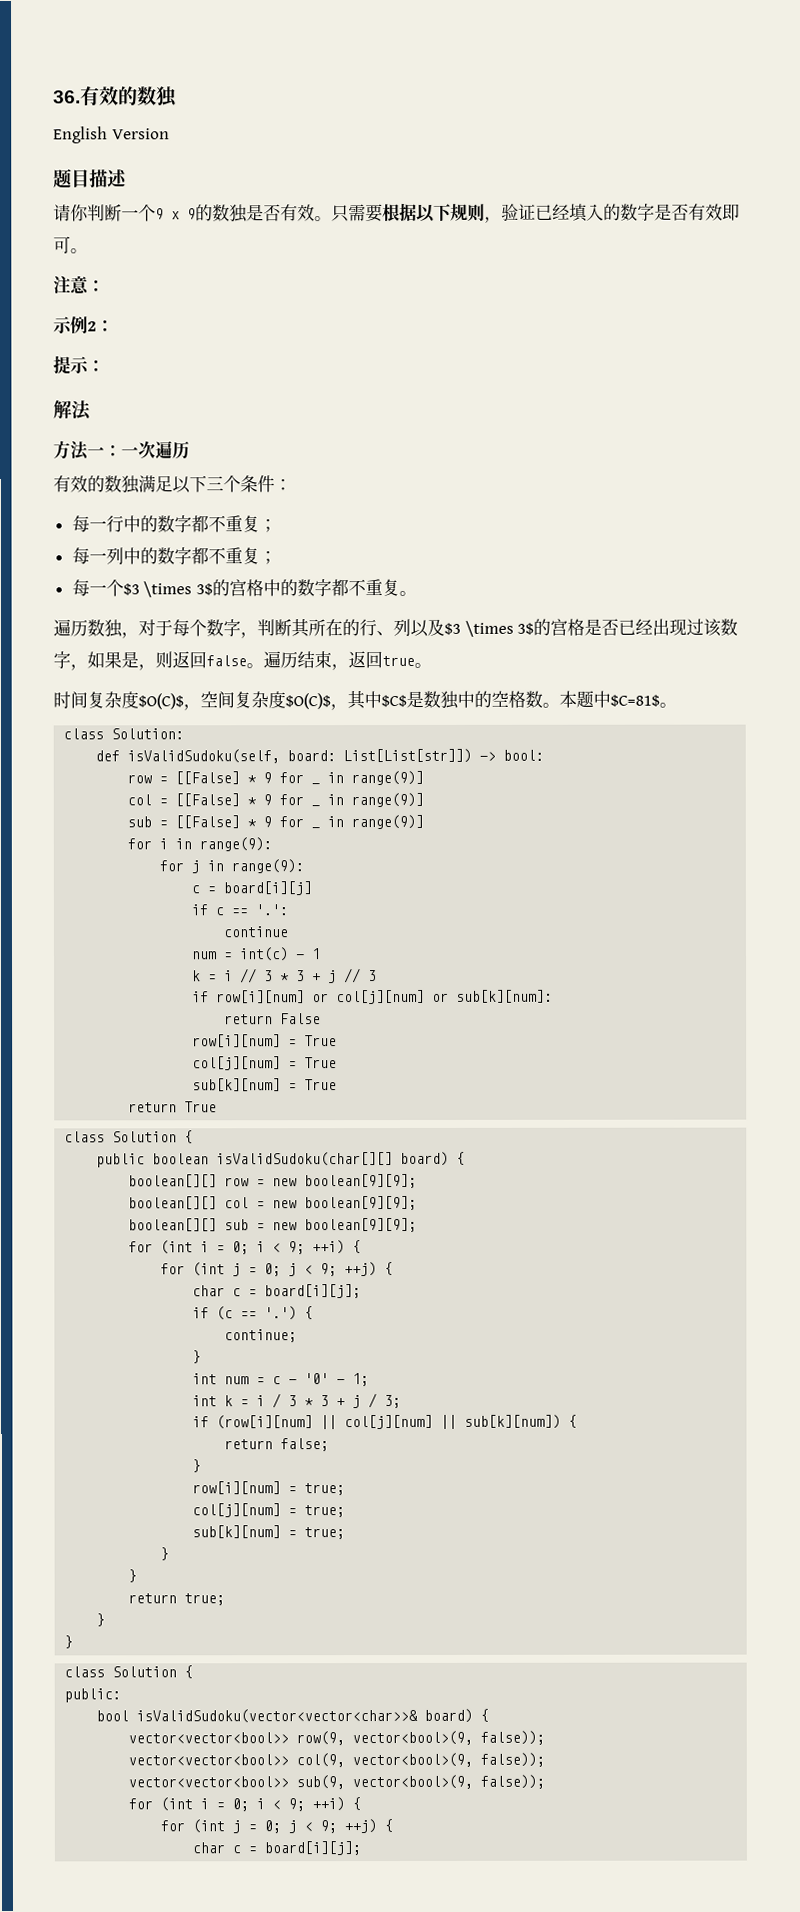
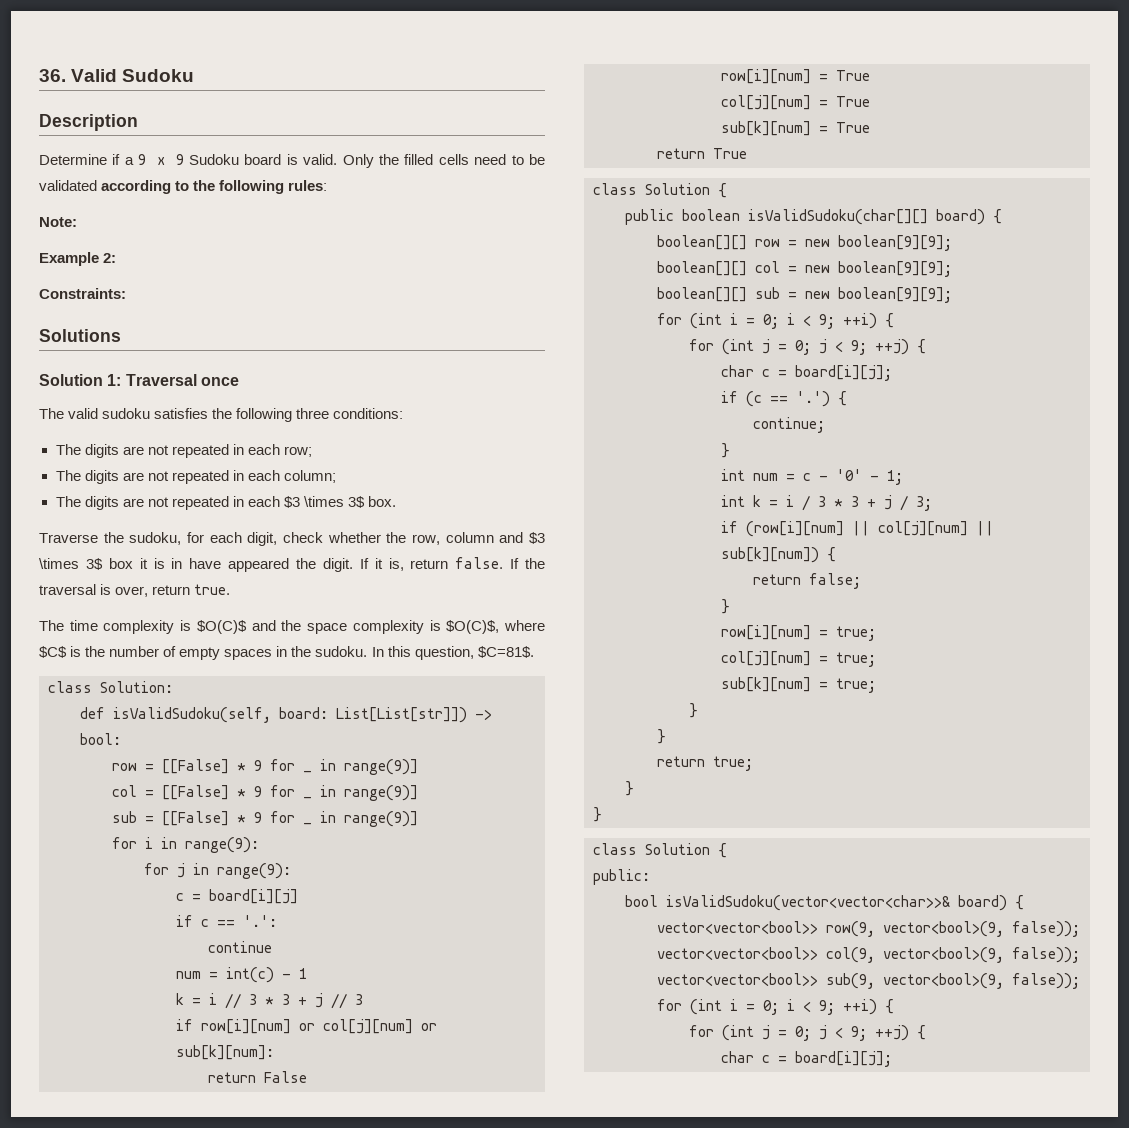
[80,86,178,108] [53,126,170,144] [53,168,128,189] [53,202,740,223] [53,236,88,254] [53,275,105,295] [53,316,114,334] [53,355,105,375] [53,400,92,421] [53,440,190,461] [53,475,292,494] [71,515,277,533] [71,547,277,565] [71,579,417,598] [53,618,739,639] [53,651,432,671] [53,690,677,711] 有效的数独 // English Version // 题目描述 // 请你判断一个9 x 9的数独是否有效。只需要根据以下规则，验证已经填入的数字是否有效即可。 // 注意： // 示例2： // 提示： // 解法 // 方法一：一次遍历 // 有效的数独满足以下三个条件： // 每一行中的数字都不重复； // 每一列中的数字都不重复； // 每一个$3 \times 3$的宫格中的数字都不重复。 // 遍历数独，对于每个数字，判断其所在的行、列以及$3 \times 3$的宫格是否已经出现过该数字，如果是，则返回false。遍历结束，返回true。 // 时间复杂度$O(C)$，空间复杂度$O(C)$，其中$C$是数独中的空格数。本题中$C=81$。 -> [71,69,195,82] [39,114,138,131] [39,154,546,168] [39,180,328,194] [39,217,77,227] [39,252,117,266] [39,288,126,299] [39,329,121,342] [39,374,239,386] [39,408,404,422] [55,444,312,458] [55,470,336,484] [55,496,397,510] [39,532,546,546] [39,557,545,572] [39,584,231,597] [39,620,546,634] [39,646,534,660] Valid Sudoku // Description // Determine if a 9 x 9 Sudoku board is valid. Only the filled cells need to be validated according to the following rules: // Note: // Example 2: // Constraints: // Solutions // Solution 1: Traversal once // The valid sudoku satisfies the following three conditions: // The digits are not repeated in each row; // The digits are not repeated in each column; // The digits are not repeated in each $3 \times 3$ box. // Traverse the sudoku, for each digit, check whether the row, column and $3 \times 3$ box it is in have appeared the digit. If it is, return false. If the traversal is over, return true. // The time complexity is $O(C)$ and the space complexity is $O(C)$, where $C$ is the number of empty spaces in the sudoku. In this question, $C=81$.

